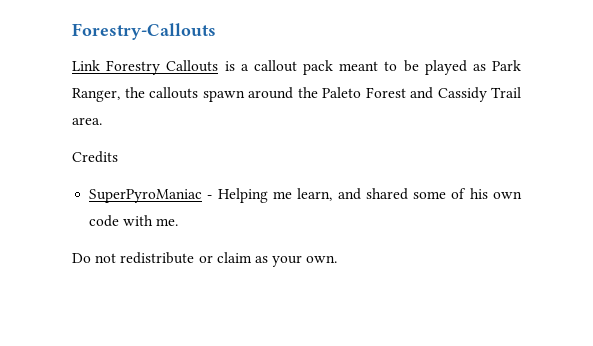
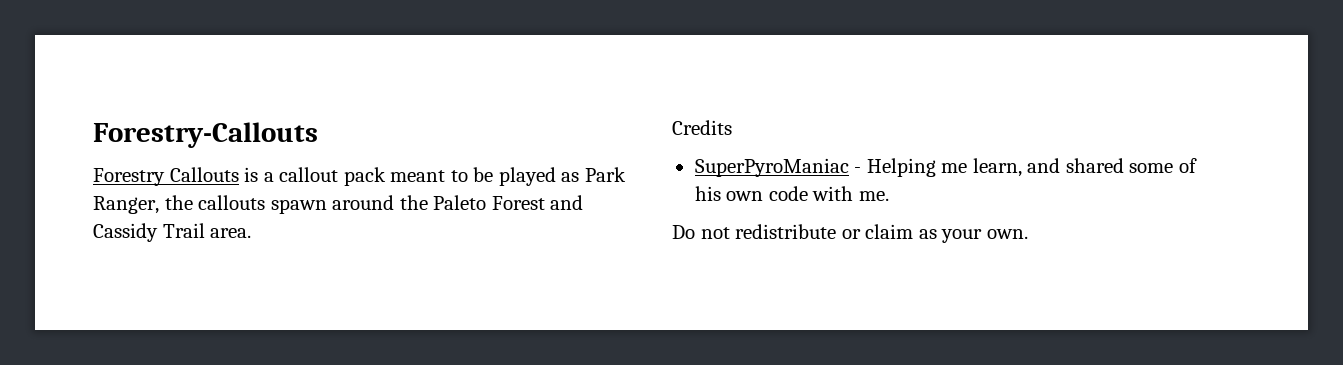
[72,60,100,71] Link -> (318, 135) none

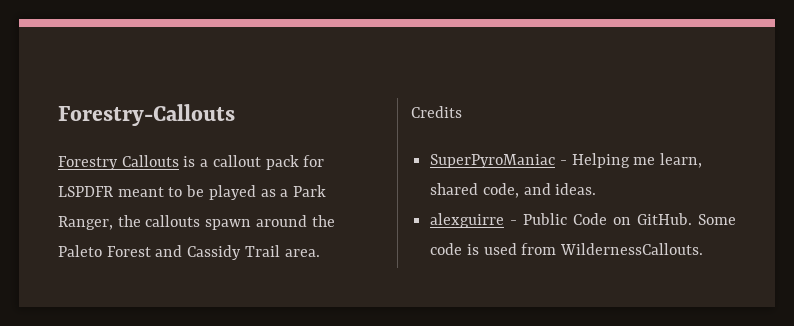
(386, 176) none -> [303,155,325,167] [58,186,113,197] for LSPDFR
(580, 177) none -> [280,189,289,197] a
[1027,158,1197,173] [694,186,889,201] [672,224,1028,243] and shared some of his own code with me. // Do not redistribute or claim as your own. -> [430,183,597,198] [430,213,736,228] [430,243,704,255] shared code, and ideas. // alexguirre - Public Code on GitHub. Some code is used from WildernessCallouts.

